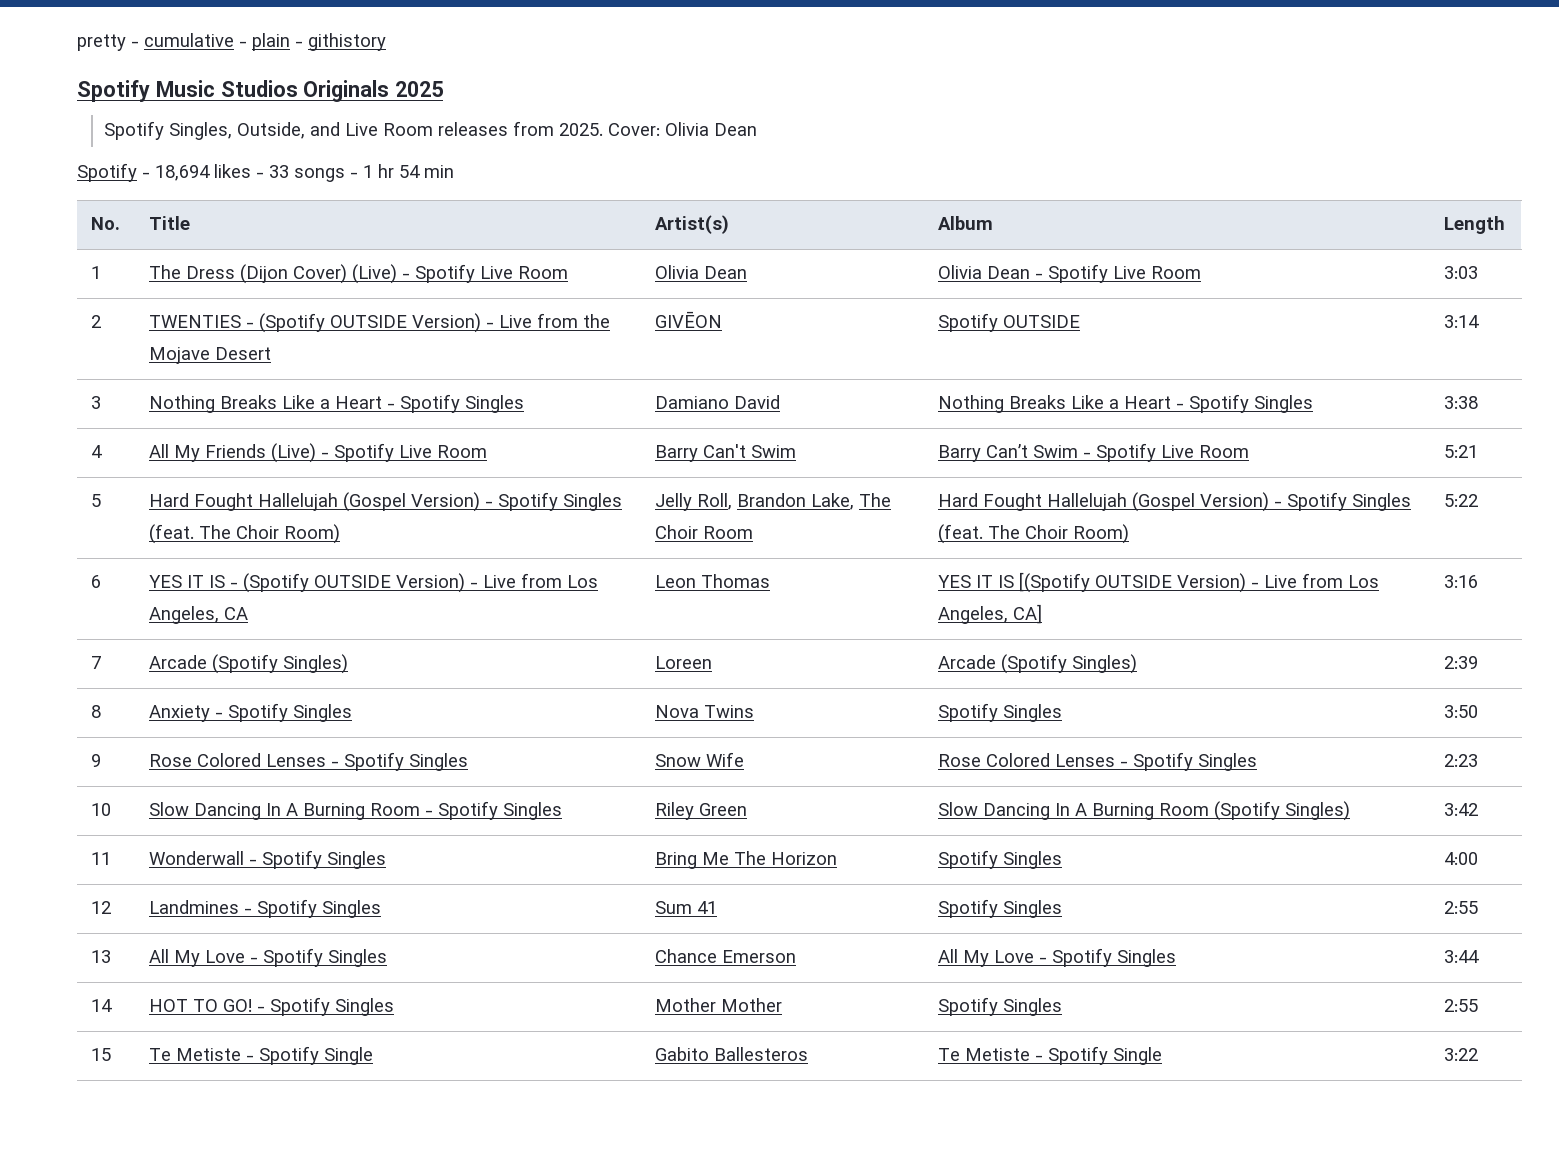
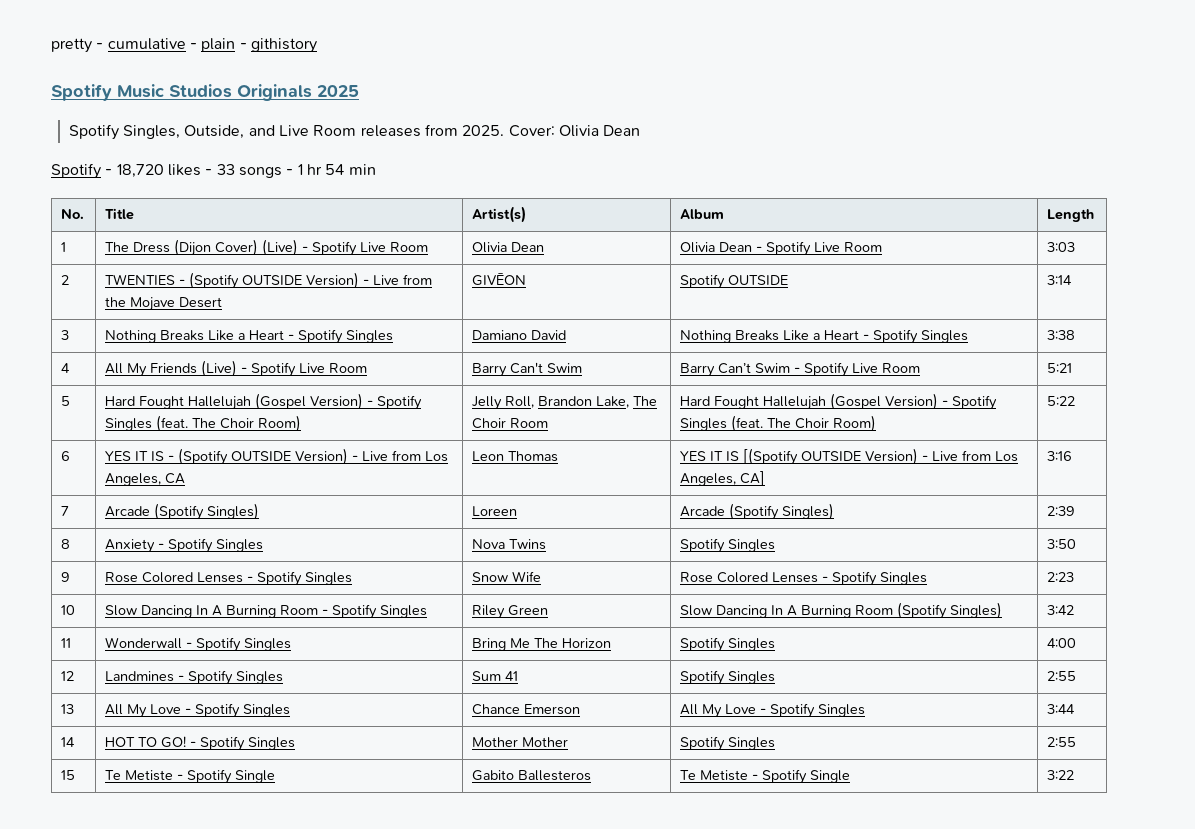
[155,165,210,181] 18,694 -> [116,164,164,178] 18,720

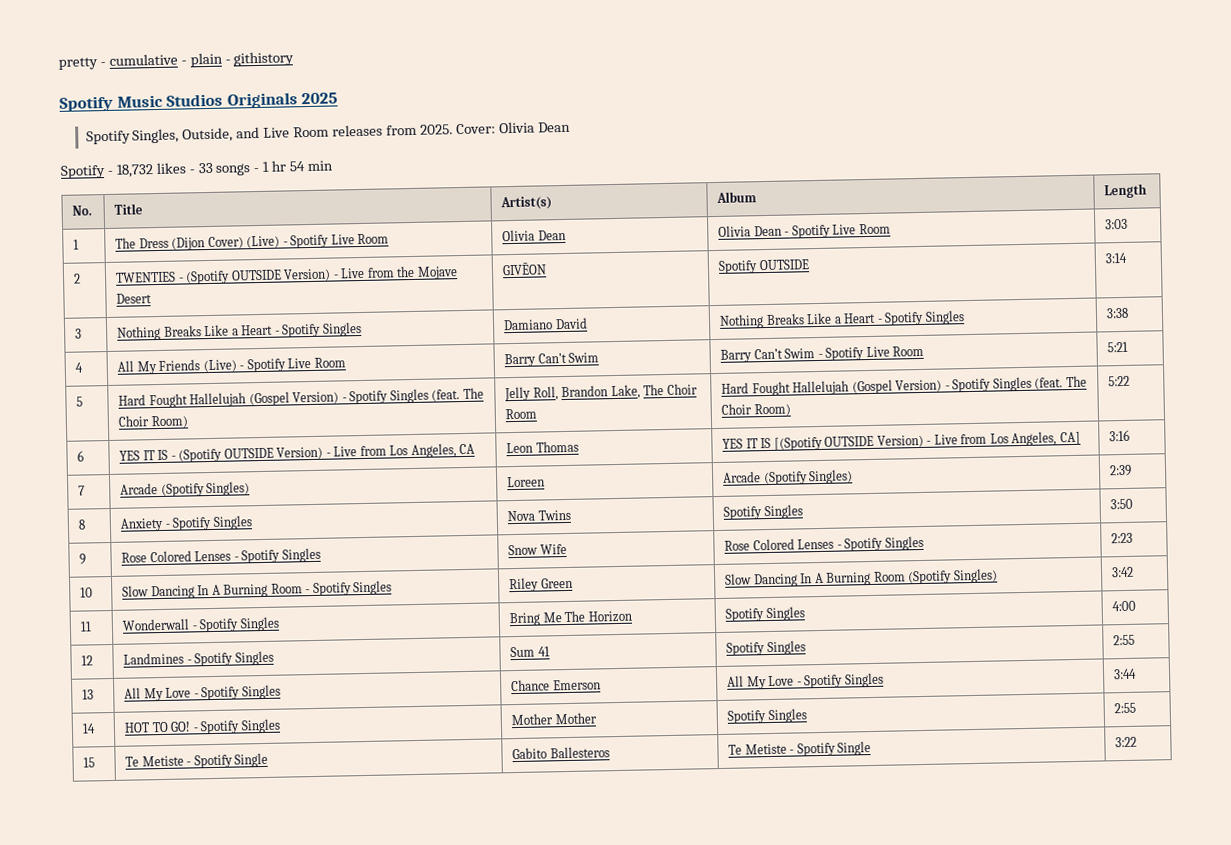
[116,164,164,178] 18,720 -> [115,164,154,178] 18,732

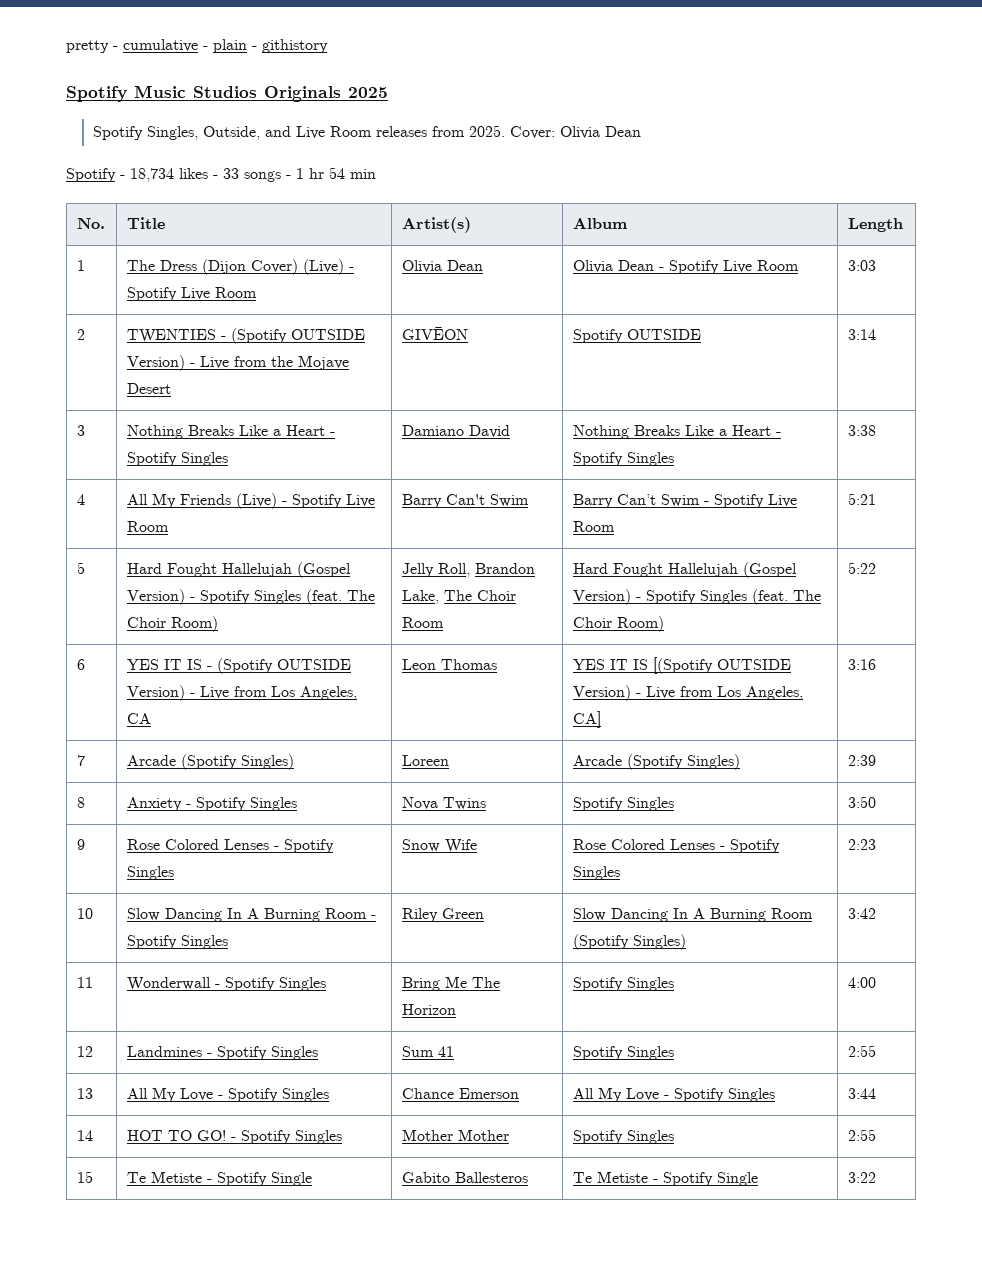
[115,164,154,178] 18,732 -> [130,168,174,182] 18,734

